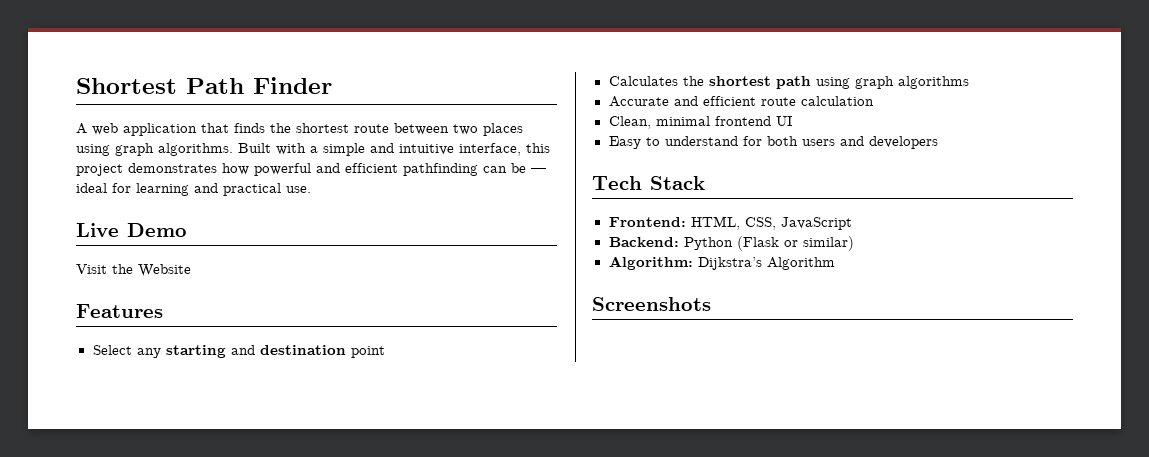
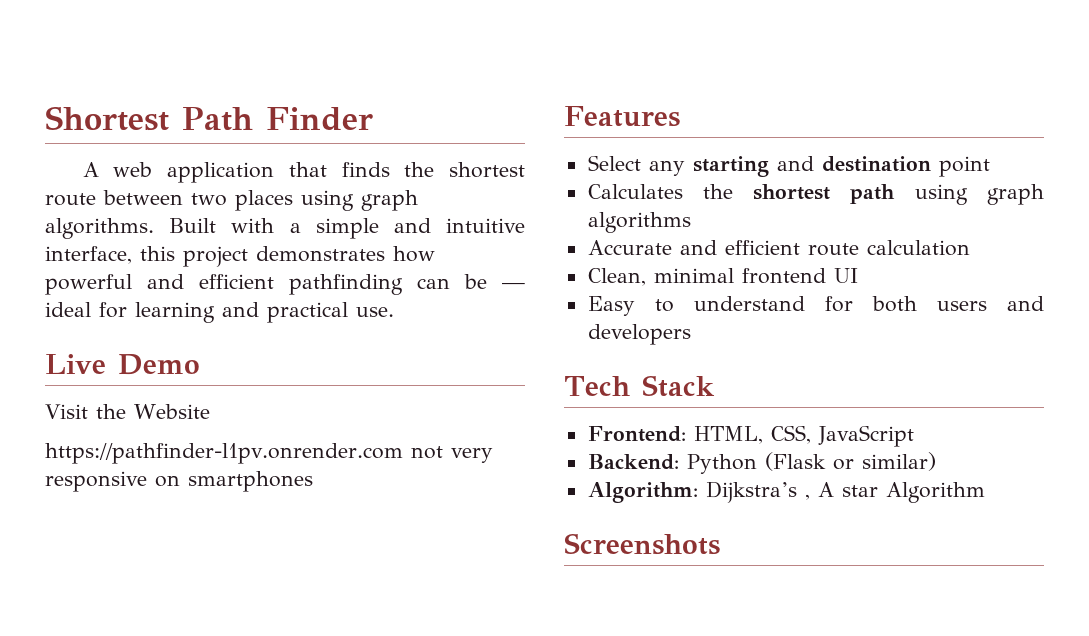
(191, 270) none -> [45,443,493,464] [45,471,313,492] // https://pathfinder-l1pv.onrender.com not very responsive on smartphones
(762, 263) none -> [804,482,878,500] , A star

